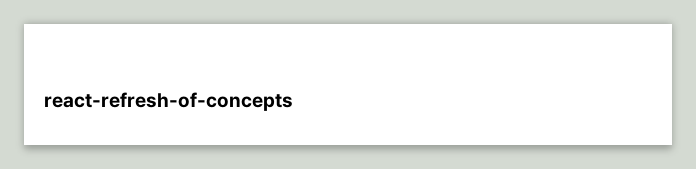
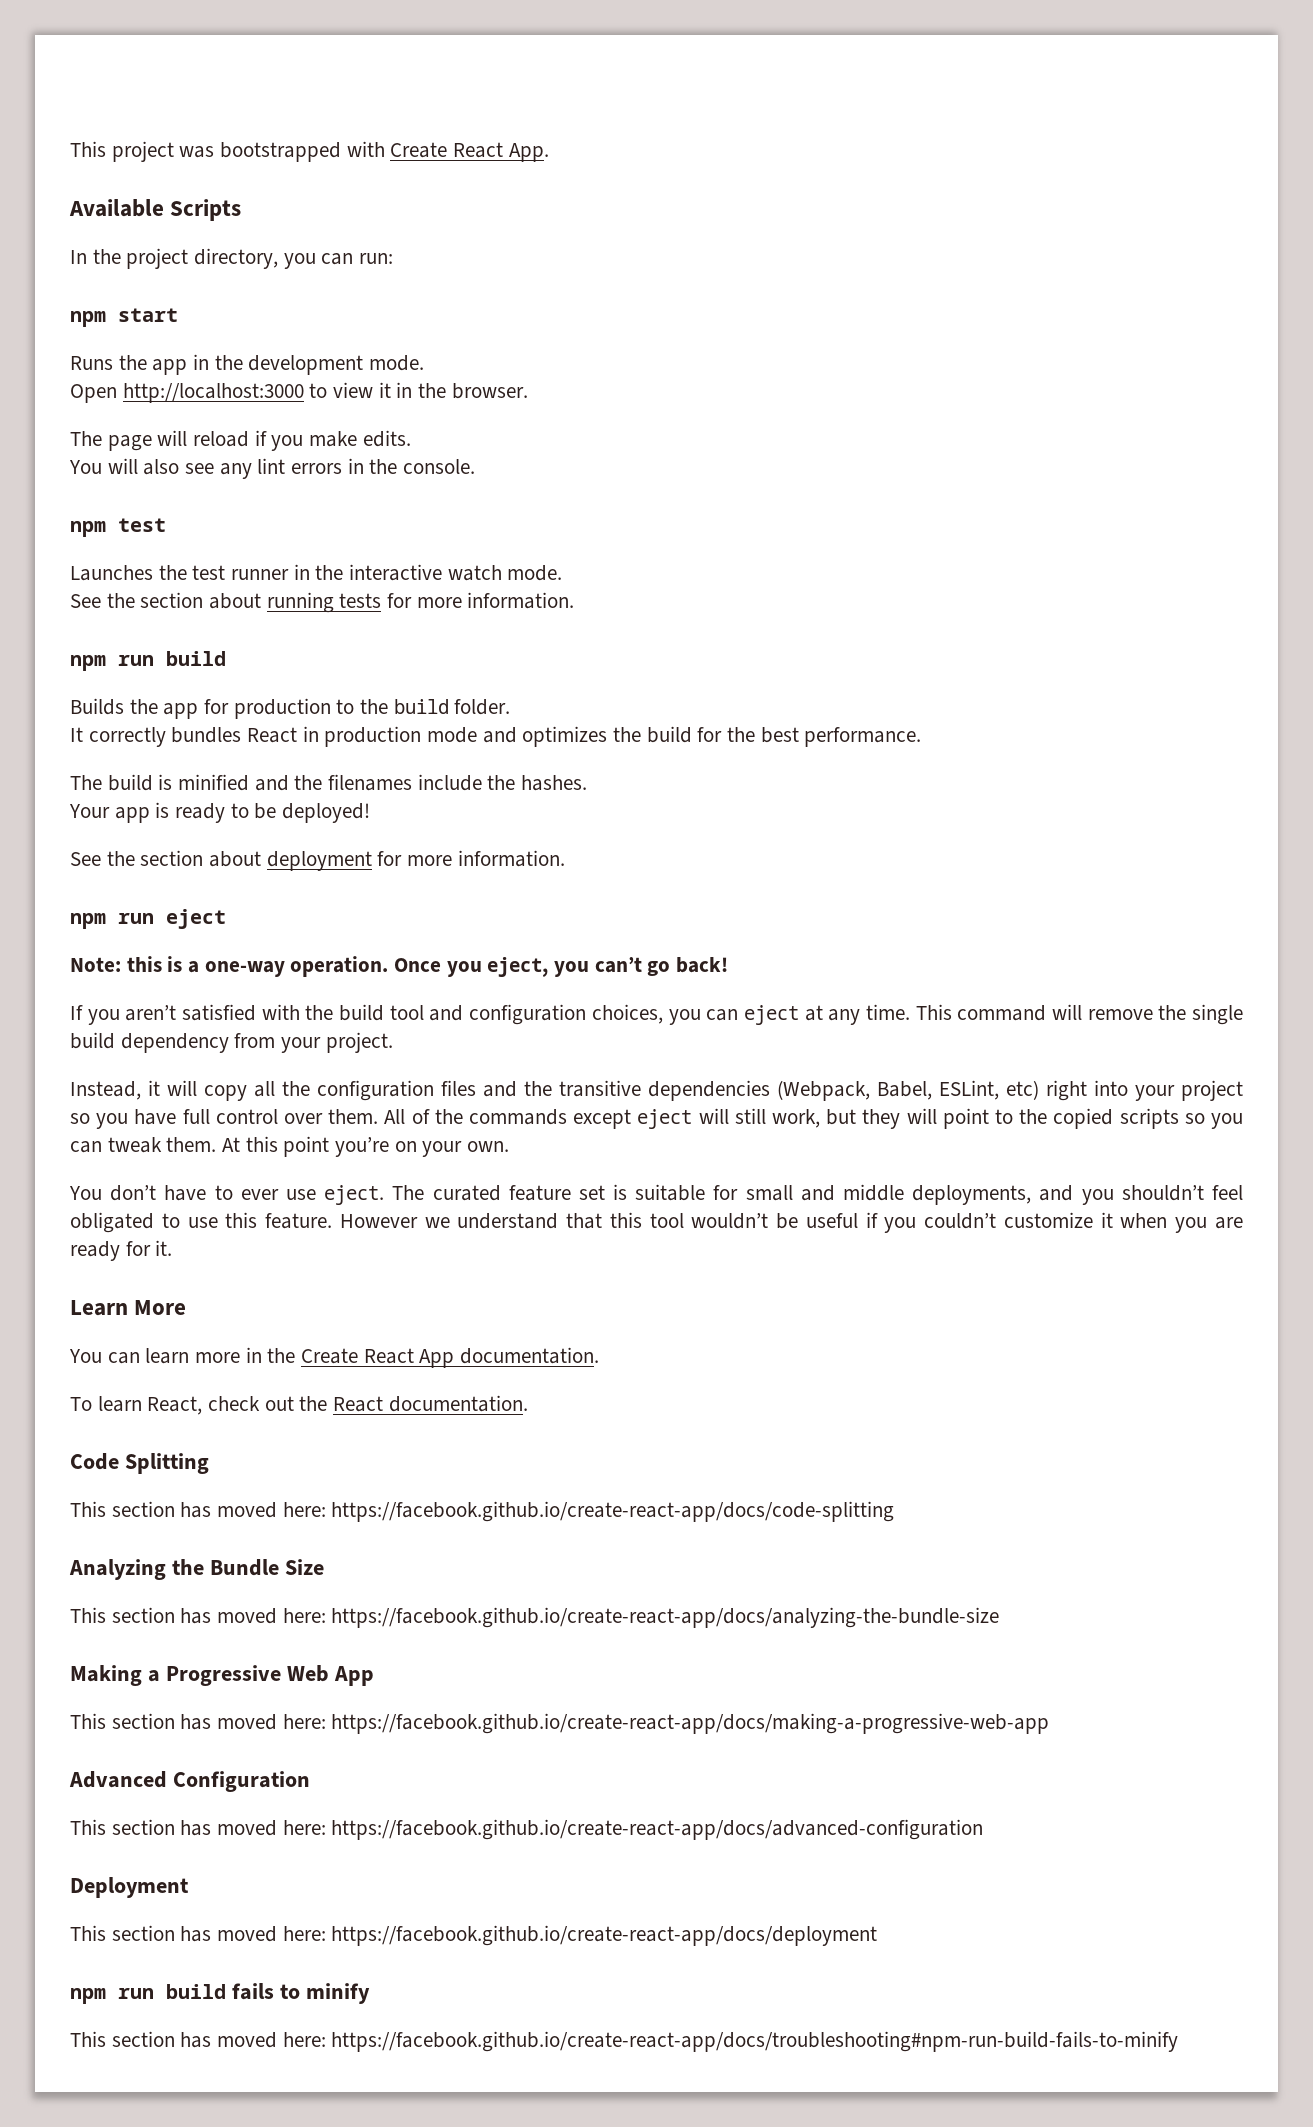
[44,92,293,111] react-refresh-of-concepts -> [70,141,549,162] [69,199,242,221] [70,248,394,269] [70,308,178,327] [70,354,425,375] [70,382,528,403] [70,430,411,451] [69,458,476,479] [70,518,166,537] [70,564,563,581] [70,592,575,613] [70,651,226,671] [70,698,511,719] [70,726,922,747] [70,774,588,791] [69,802,371,823] [70,850,565,871] [70,909,226,929] [70,956,729,977] [70,1004,1243,1025] [70,1032,393,1053] [70,1080,1243,1101] [70,1108,1244,1129] [70,1136,510,1157] [69,1184,1243,1205] [70,1212,1244,1233] [70,1240,173,1261] [70,1300,187,1316] [69,1347,600,1368] [70,1395,528,1415] [70,1453,209,1474] [70,1501,895,1522] [69,1559,324,1580] [70,1607,1000,1628] [70,1665,374,1686] [70,1713,1050,1734] [69,1771,310,1792] [70,1819,984,1840] [70,1877,189,1898] [70,1925,878,1946] [70,1983,370,2004] [70,2031,1179,2052] This project was bootstrapped with Create React App. // Available Scripts // In the project directory, you can run: // npm start // Runs the app in the development mode. // Open http://localhost:3000 to view it in the browser. // The page will reload if you make edits. // You will also see any lint errors in the console. // npm test // Launches the test runner in the interactive watch mode. // See the section about running tests for more information. // npm run build // Builds the app for production to the build folder. // It correctly bundles React in production mode and optimizes the build for the best performance. // The build is minified and the filenames include the hashes. // Your app is ready to be deployed! // See the section about deployment for more information. // npm run eject // Note: this is a one-way operation. Once you eject, you can’t go back! // If you aren’t satisfied with the build tool and configuration choices, you can eject at any time. This command will remove the single build dependency from your project. // Instead, it will copy all the configuration files and the transitive dependencies (Webpack, Babel, ESLint, etc) right into your project so you have full control over them. All of the commands except eject will still work, but they will point to the copied scripts so you can tweak them. At this point you’re on your own. // You don’t have to ever use eject. The curated feature set is suitable for small and middle deployments, and you shouldn’t feel obligated to use this feature. However we understand that this tool wouldn’t be useful if you couldn’t customize it when you are ready for it. // Learn More // You can learn more in the Create React App documentation. // To learn React, check out the React documentation. // Code Splitting // This section has moved here: https://facebook.github.io/create-react-app/docs/code-splitting // Analyzing the Bundle Size // This section has moved here: https://facebook.github.io/create-react-app/docs/analyzing-the-bundle-size // Making a Progressive Web App // This section has moved here: https://facebook.github.io/create-react-app/docs/making-a-progressive-web-app // Advanced Configuration // This section has moved here: https://facebook.github.io/create-react-app/docs/advanced-configuration // Deployment // This section has moved here: https://facebook.github.io/create-react-app/docs/deployment // npm run build fails to minify // This section has moved here: https://facebook.github.io/create-react-app/docs/troubleshooting#npm-run-build-fails-to-minify

